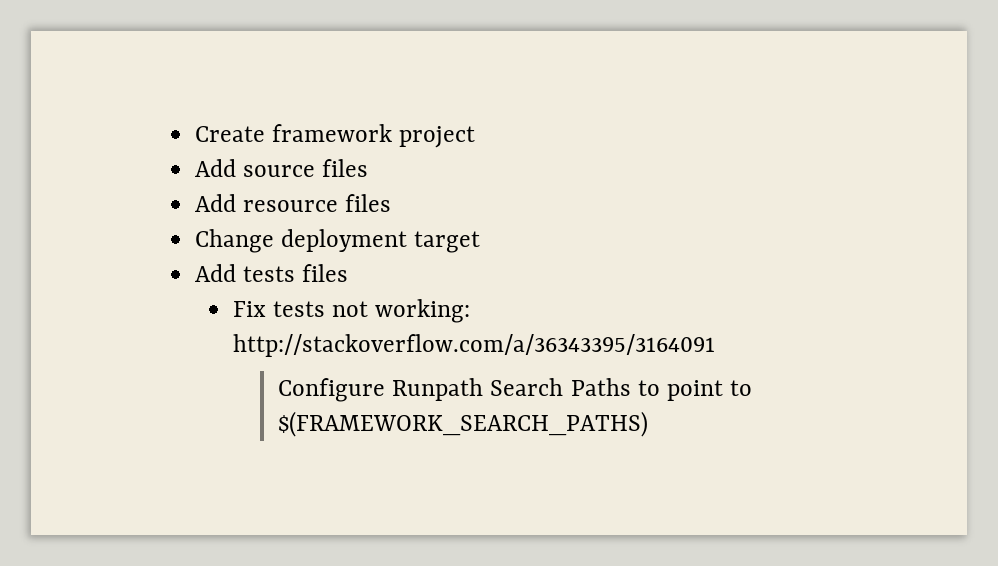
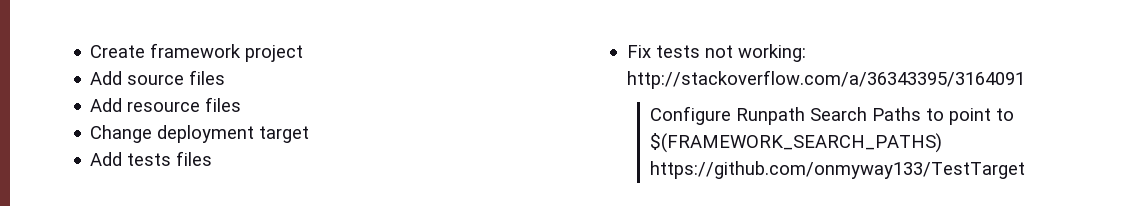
(649, 424) none -> [649,161,1025,179] https://github.com/onmyway133/TestTarget

